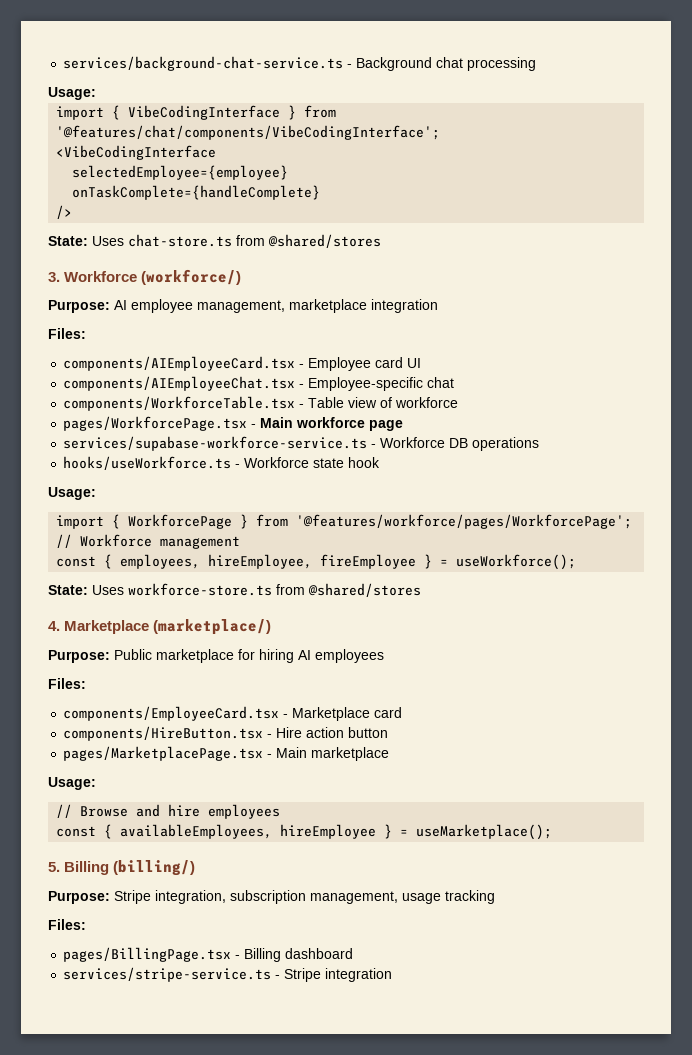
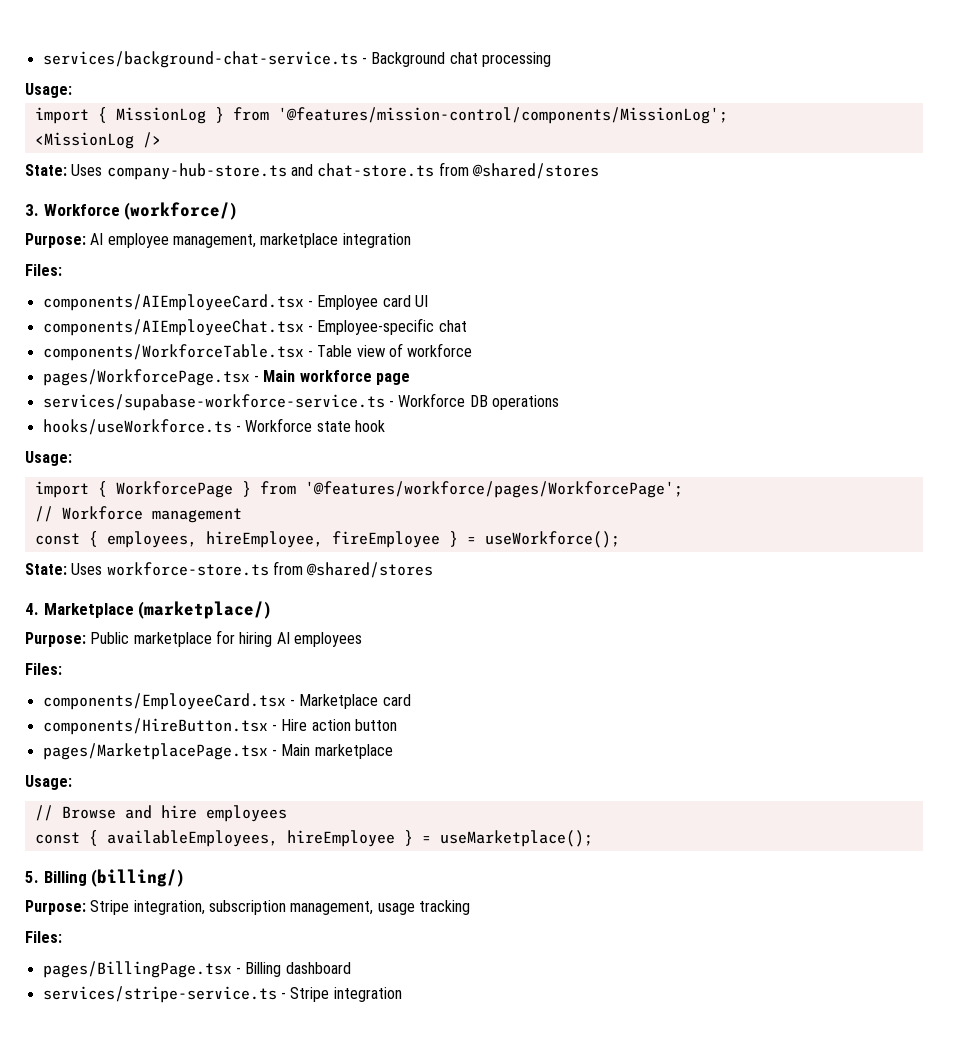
[128,105,337,120] [56,125,441,140] [56,145,217,160] [72,165,289,180] [72,185,321,200] VibeCodingInterface } from '@features/chat/components/VibeCodingInterface'; // <VibeCodingInterface // selectedEmployee={employee} // onTaskComplete={handleComplete} // -> [115,107,728,124] [34,132,134,149] MissionLog } from '@features/mission-control/components/MissionLog'; // <MissionLog
(124, 241) none -> [106,163,313,180] company-hub-store.ts and

